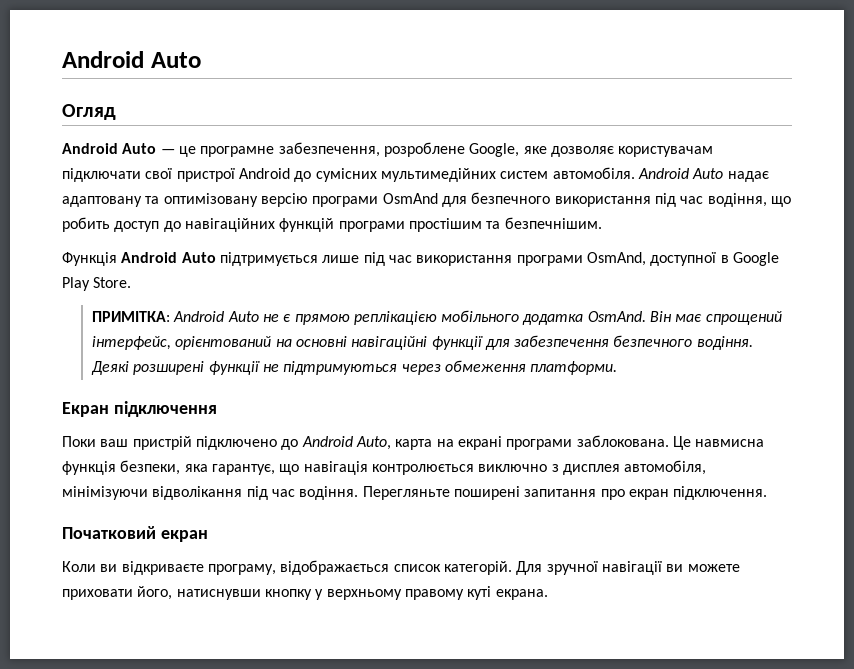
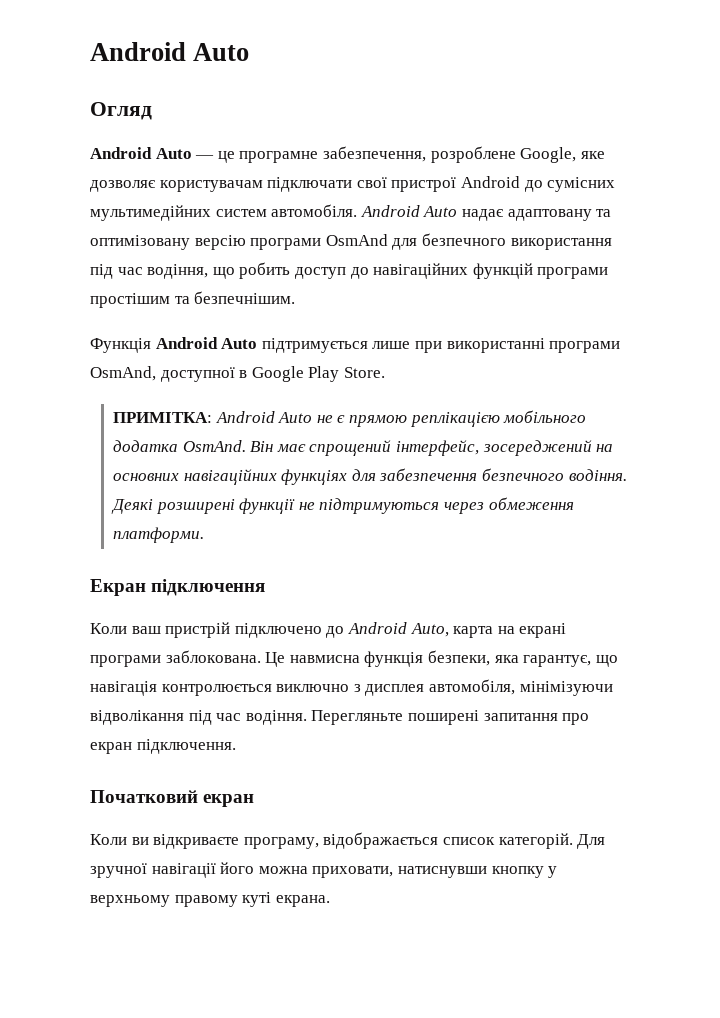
[363,252,513,266] під час використання -> [414,338,545,353] при використанні
[175,336,483,350] орієнтований на основні навігаційні функції -> [482,440,614,456] [113,469,348,485] зосереджений на основних навігаційних функціях
[62,436,96,447] Поки -> [90,623,127,634] Коли
[666,564,740,572] [62,586,173,600] ви можете приховати його, -> [220,862,394,878] його можна приховати,

